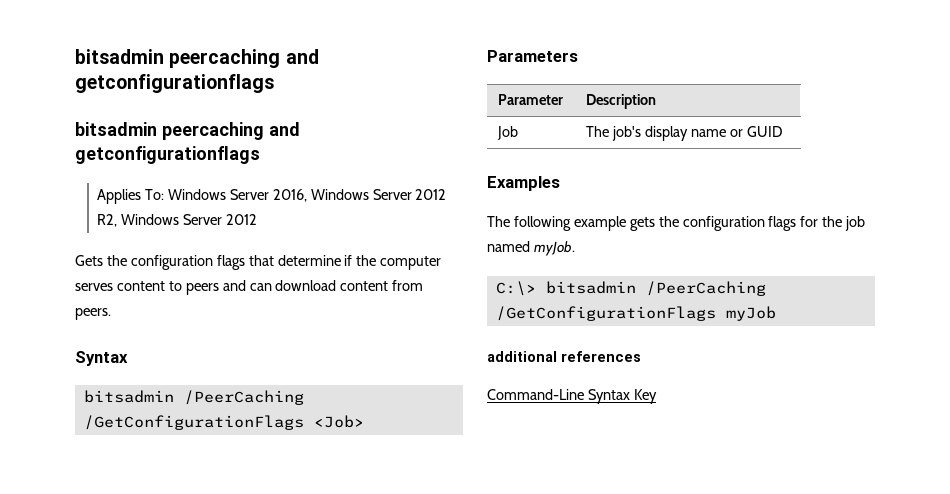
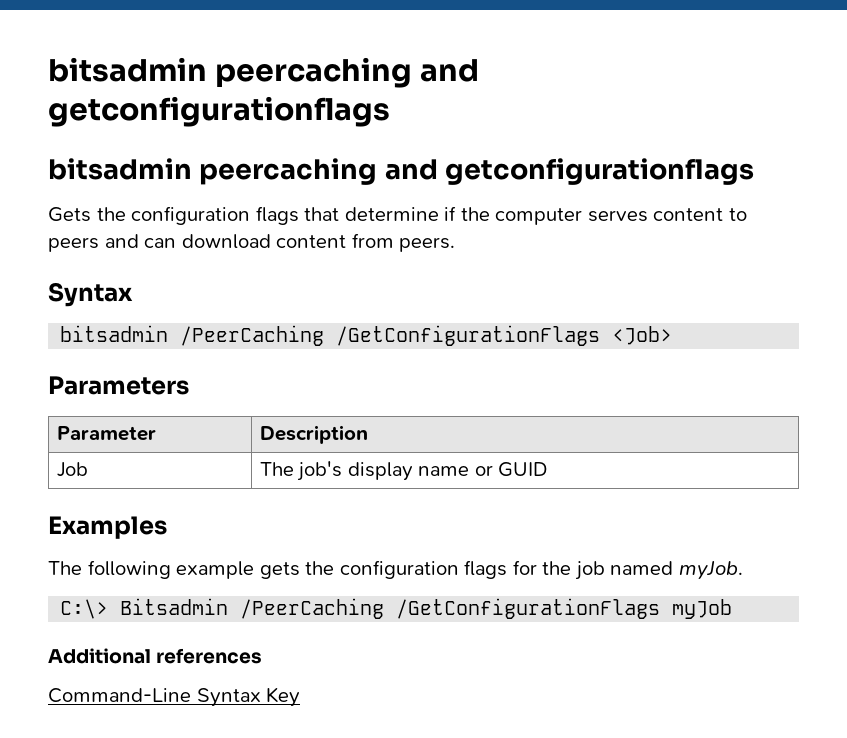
[97,189,447,204] [97,214,257,227] // Applies To: Windows Server 2016, Windows Server 2012 R2, Windows Server 2012 -> (754, 171) none
[545,281,636,294] bitsadmin -> [120,598,229,615] Bitsadmin
[487,351,557,362] additional -> [48,648,151,664] Additional

